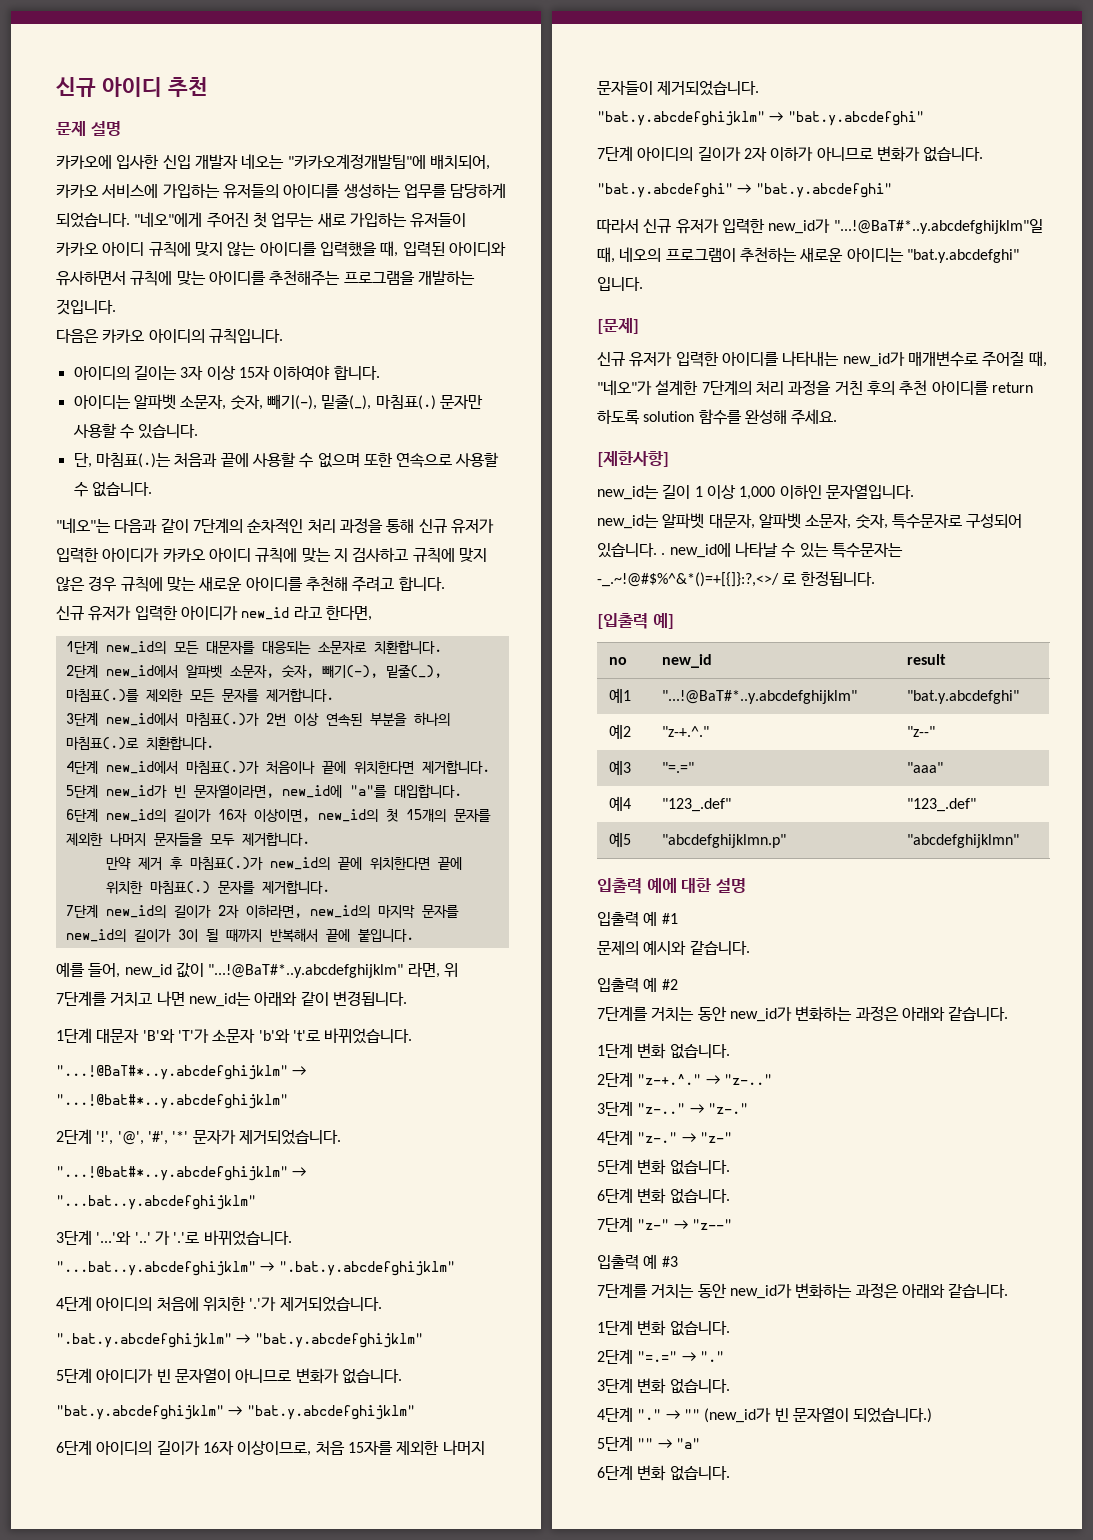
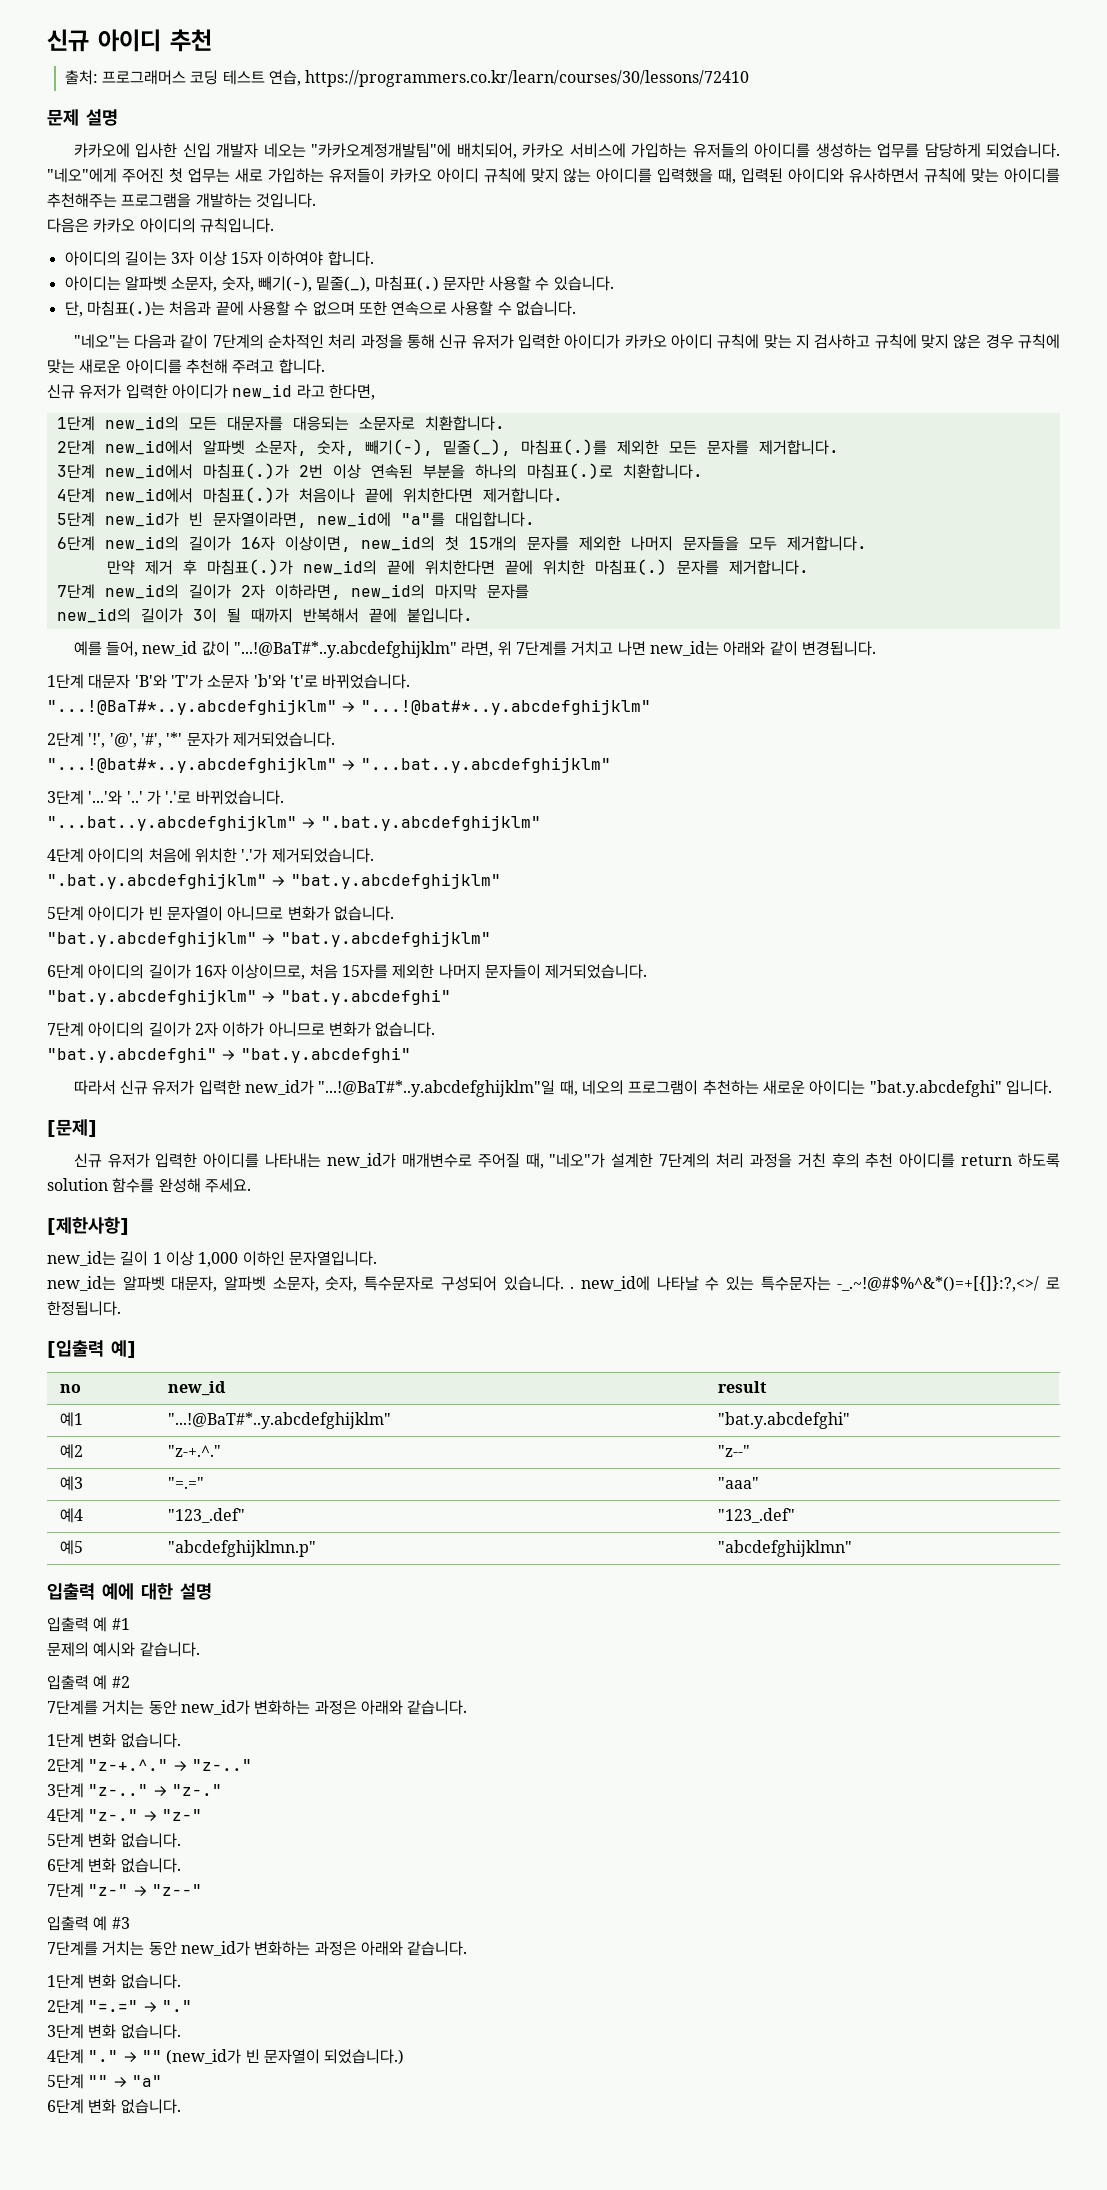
(208, 87) none -> [64,70,750,87] // 출처: 프로그래머스 코딩 테스트 연습, https://programmers.co.kr/learn/courses/30/lessons/72410

